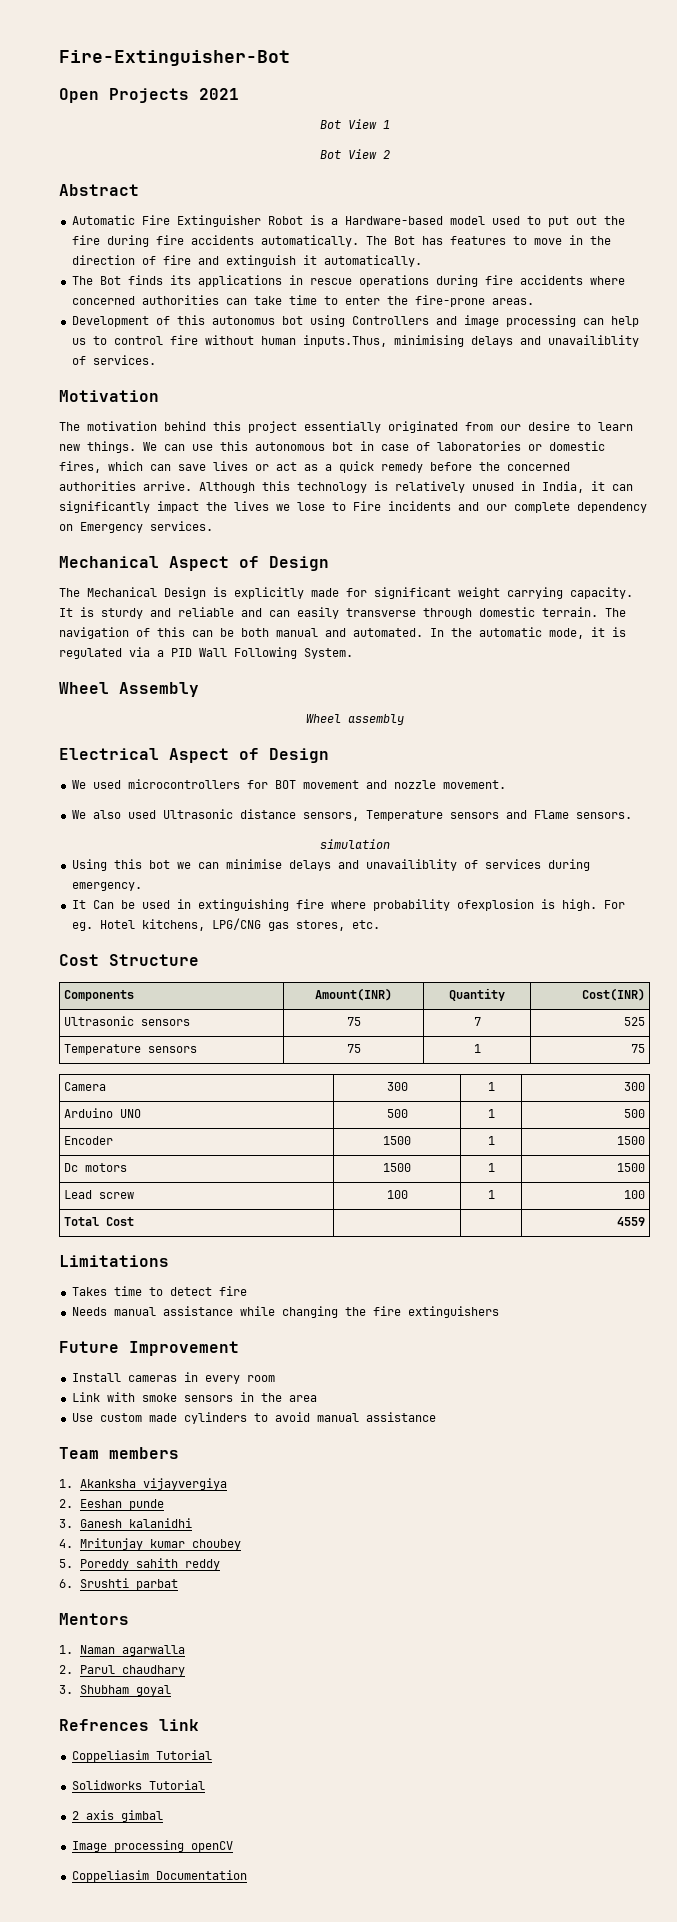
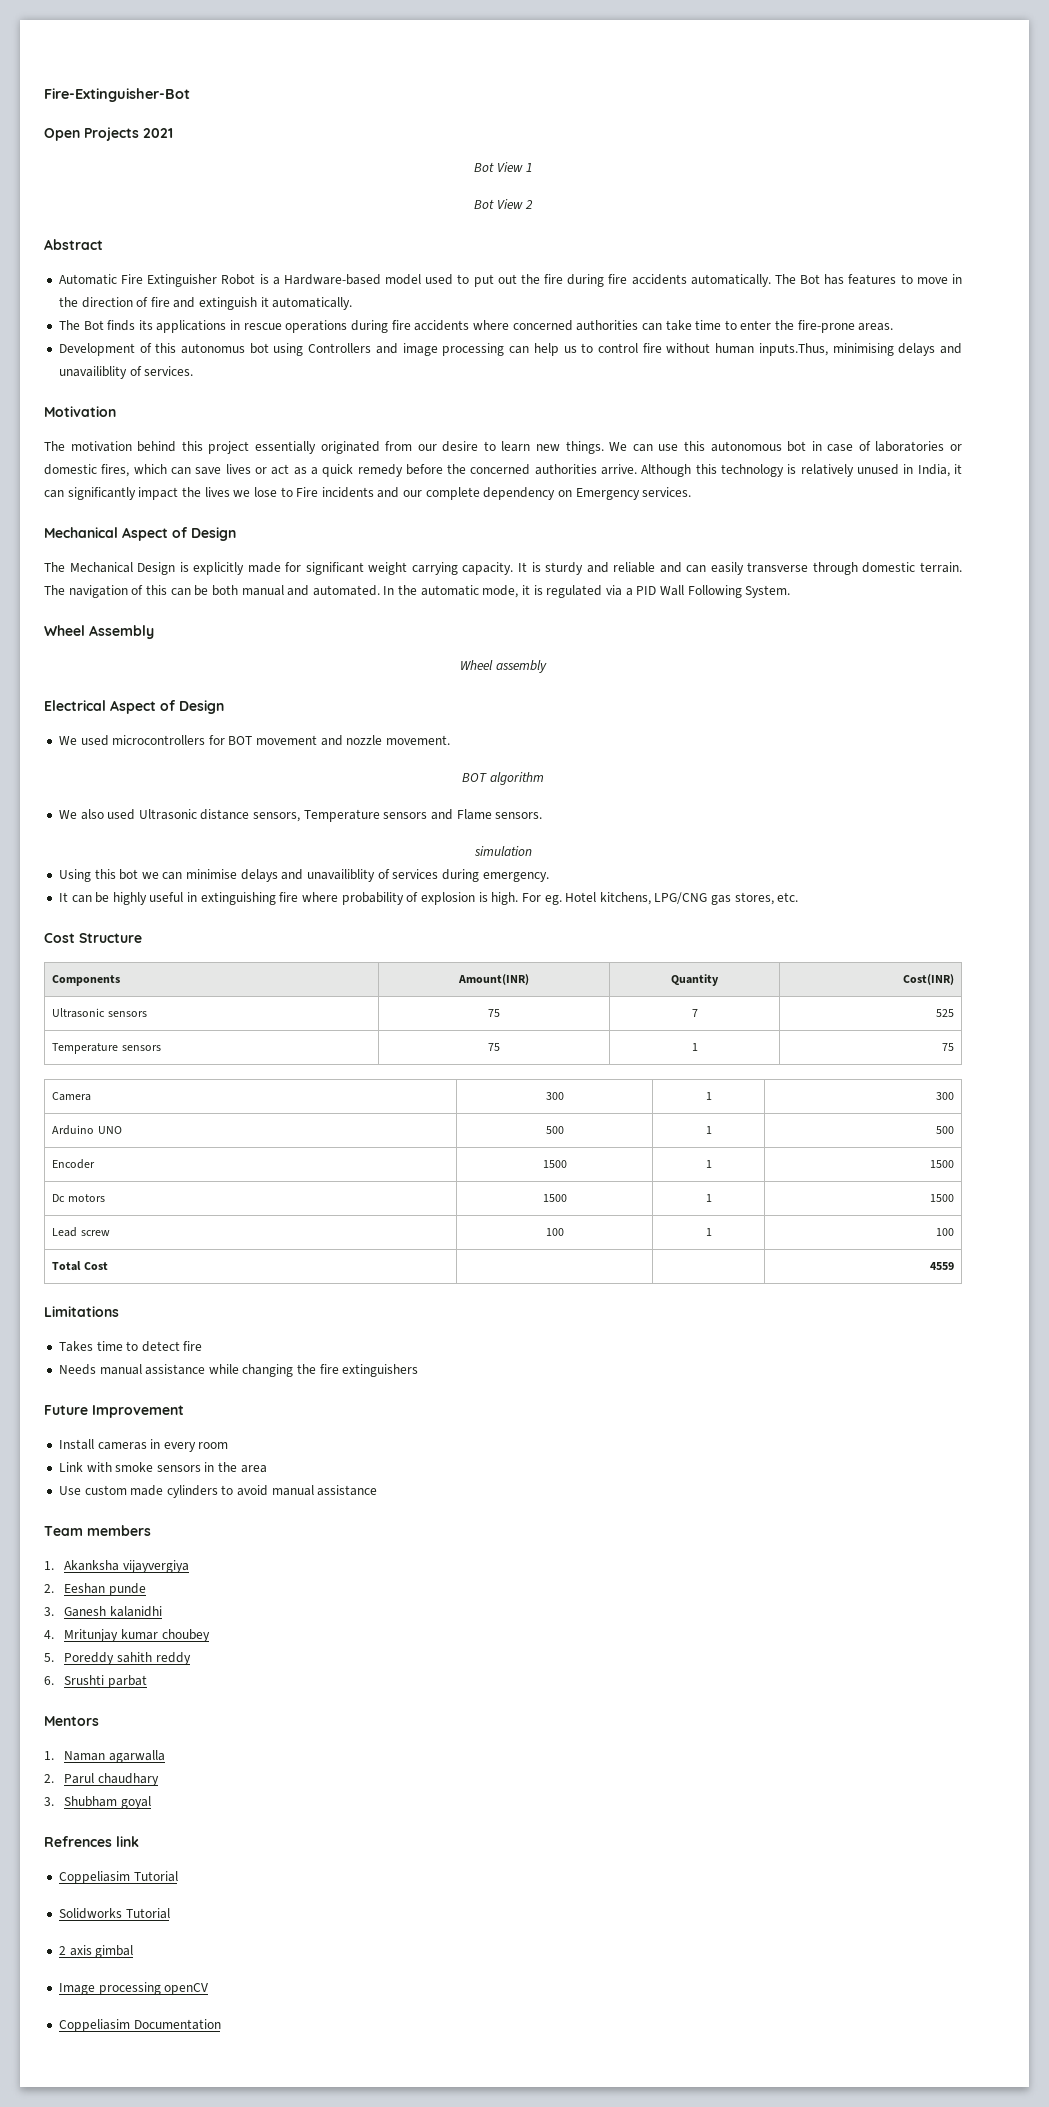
(506, 784) none -> [462,772,544,785] // BOT algorithm
[92,900,170,909] Can be used -> [71,892,184,905] can be highly useful
[456,899,534,911] ofexplosion -> [406,892,475,905] of explosion

